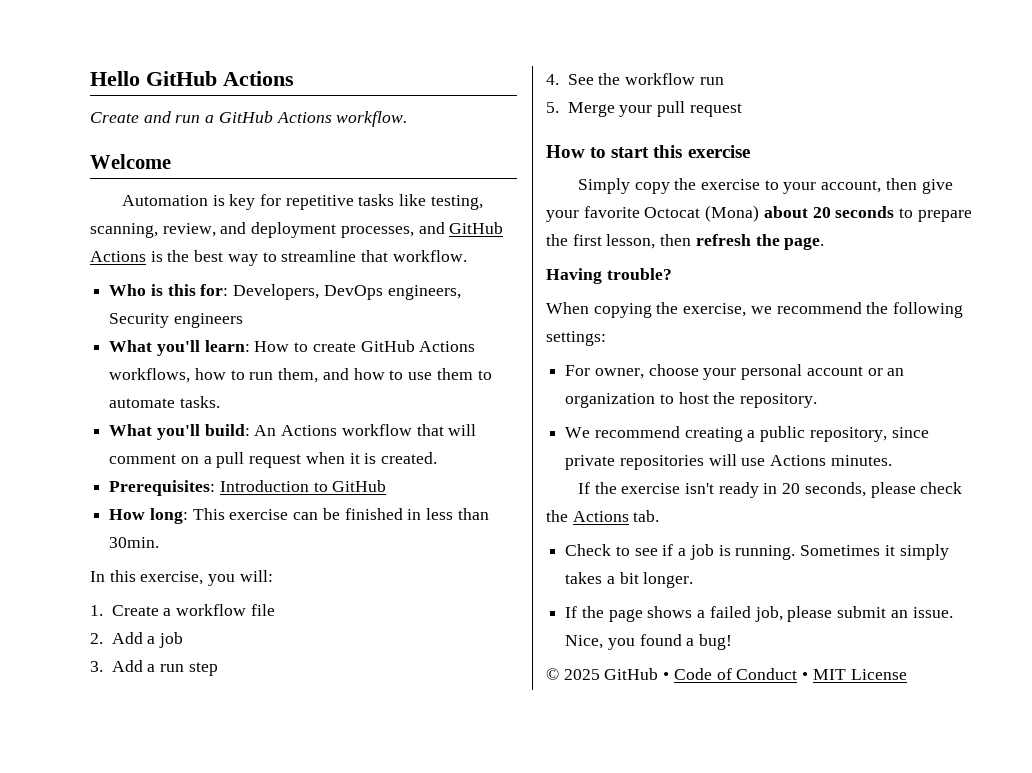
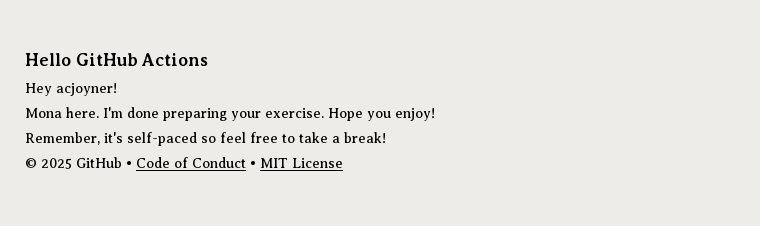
[90,111,408,127] [90,154,171,169] [121,194,483,210] [90,222,504,238] [90,250,467,266] [109,284,461,300] [109,313,243,328] [109,340,476,356] [109,368,492,383] [109,396,220,408] [109,424,477,440] [109,452,438,468] [109,480,387,496] [109,508,489,524] [109,537,160,548] [90,570,273,586] [90,604,275,616] [90,632,184,648] [90,660,218,676] [546,73,724,85] [546,101,742,117] [546,145,750,158] [577,178,953,194] [546,205,972,222] [546,234,825,250] [546,268,672,284] [546,302,964,318] [546,331,606,346] [565,364,905,380] [565,392,818,408] [565,426,929,442] [565,454,892,470] [577,482,963,498] [546,510,660,522] [565,544,949,560] [565,572,694,588] [565,606,953,622] [565,634,733,650] Create and run a GitHub Actions workflow. // Welcome // Automation is key for repetitive tasks like testing, scanning, review, and deployment processes, and GitHub Actions is the best way to streamline that workflow. // Who is this for: Developers, DevOps engineers, Security engineers // What you'll learn: How to create GitHub Actions workflows, how to run them, and how to use them to automate tasks. // What you'll build: An Actions workflow that will comment on a pull request when it is created. // Prerequisites: Introduction to GitHub // How long: This exercise can be finished in less than 30min. // In this exercise, you will: // 1. Create a workflow file // 2. Add a job // 3. Add a run step // 4. See the workflow run // 5. Merge your pull request // How to start this exercise // Simply copy the exercise to your account, then give your favorite Octocat (Mona) about 20 seconds to prepare the first lesson, then refresh the page. // Having trouble? // When copying the exercise, we recommend the following settings: // For owner, choose your personal account or an organization to host the repository. // We recommend creating a public repository, since private repositories will use Actions minutes. // If the exercise isn't ready in 20 seconds, please check the Actions tab. // Check to see if a job is running. Sometimes it simply takes a bit longer. // If the page shows a failed job, please submit an issue. Nice, you found a bug! -> [25,83,117,96] [25,107,435,121] [25,132,386,146] Hey acjoyner! // Mona here. I'm done preparing your exercise. Hope you enjoy! // Remember, it's self-paced so feel free to take a break!

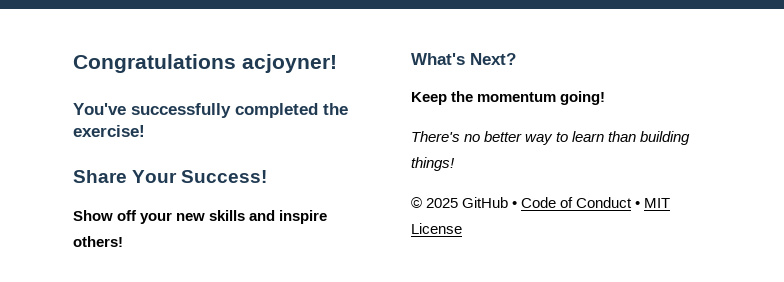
[25,53,209,66] [25,83,117,96] [25,107,435,121] [25,132,386,146] Hello GitHub Actions // Hey acjoyner! // Mona here. I'm done preparing your exercise. Hope you enjoy! // Remember, it's self-paced so feel free to take a break! -> [73,54,337,73] [73,103,348,118] [73,125,145,137] [73,170,268,183] [73,210,328,224] [73,236,123,247] [411,53,516,65] [411,91,606,105] [411,131,691,145] [411,157,455,171] Congratulations acjoyner! // You've successfully completed the exercise! // Share Your Success! // Show off your new skills and inspire others! // What's Next? // Keep the momentum going! // There's no better way to learn than building things!

